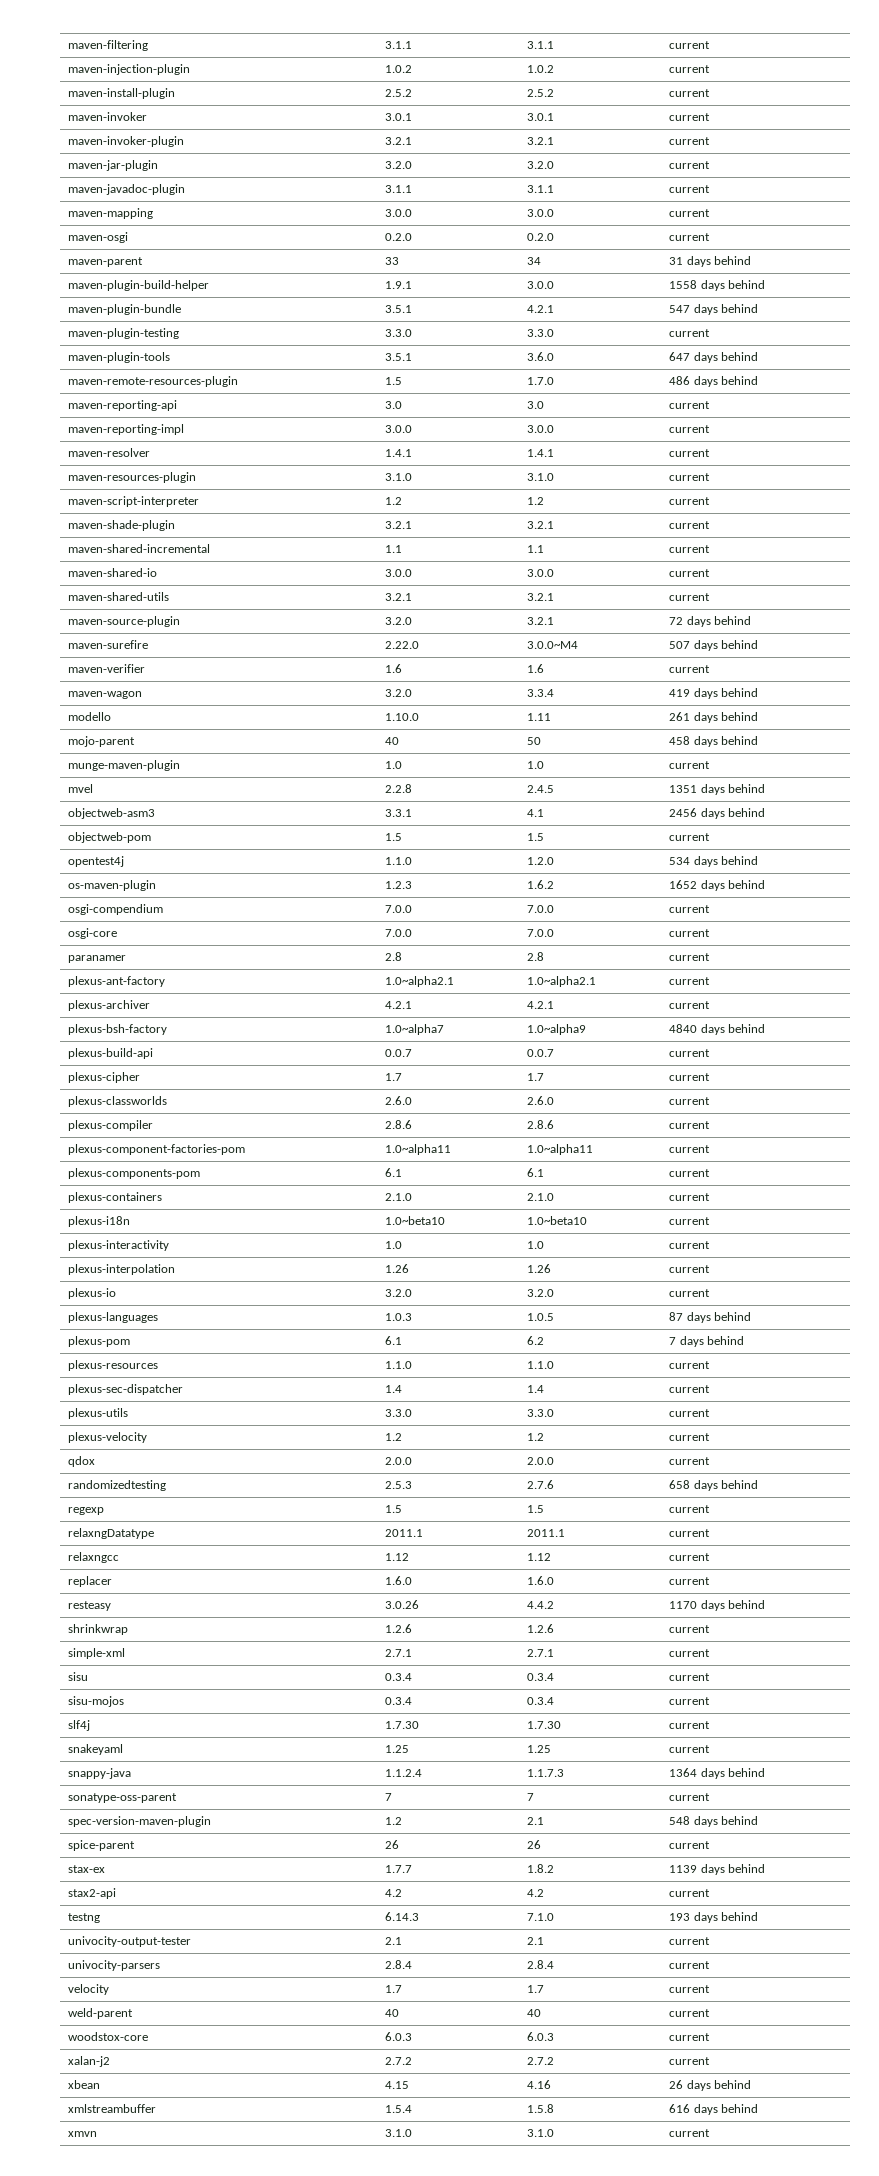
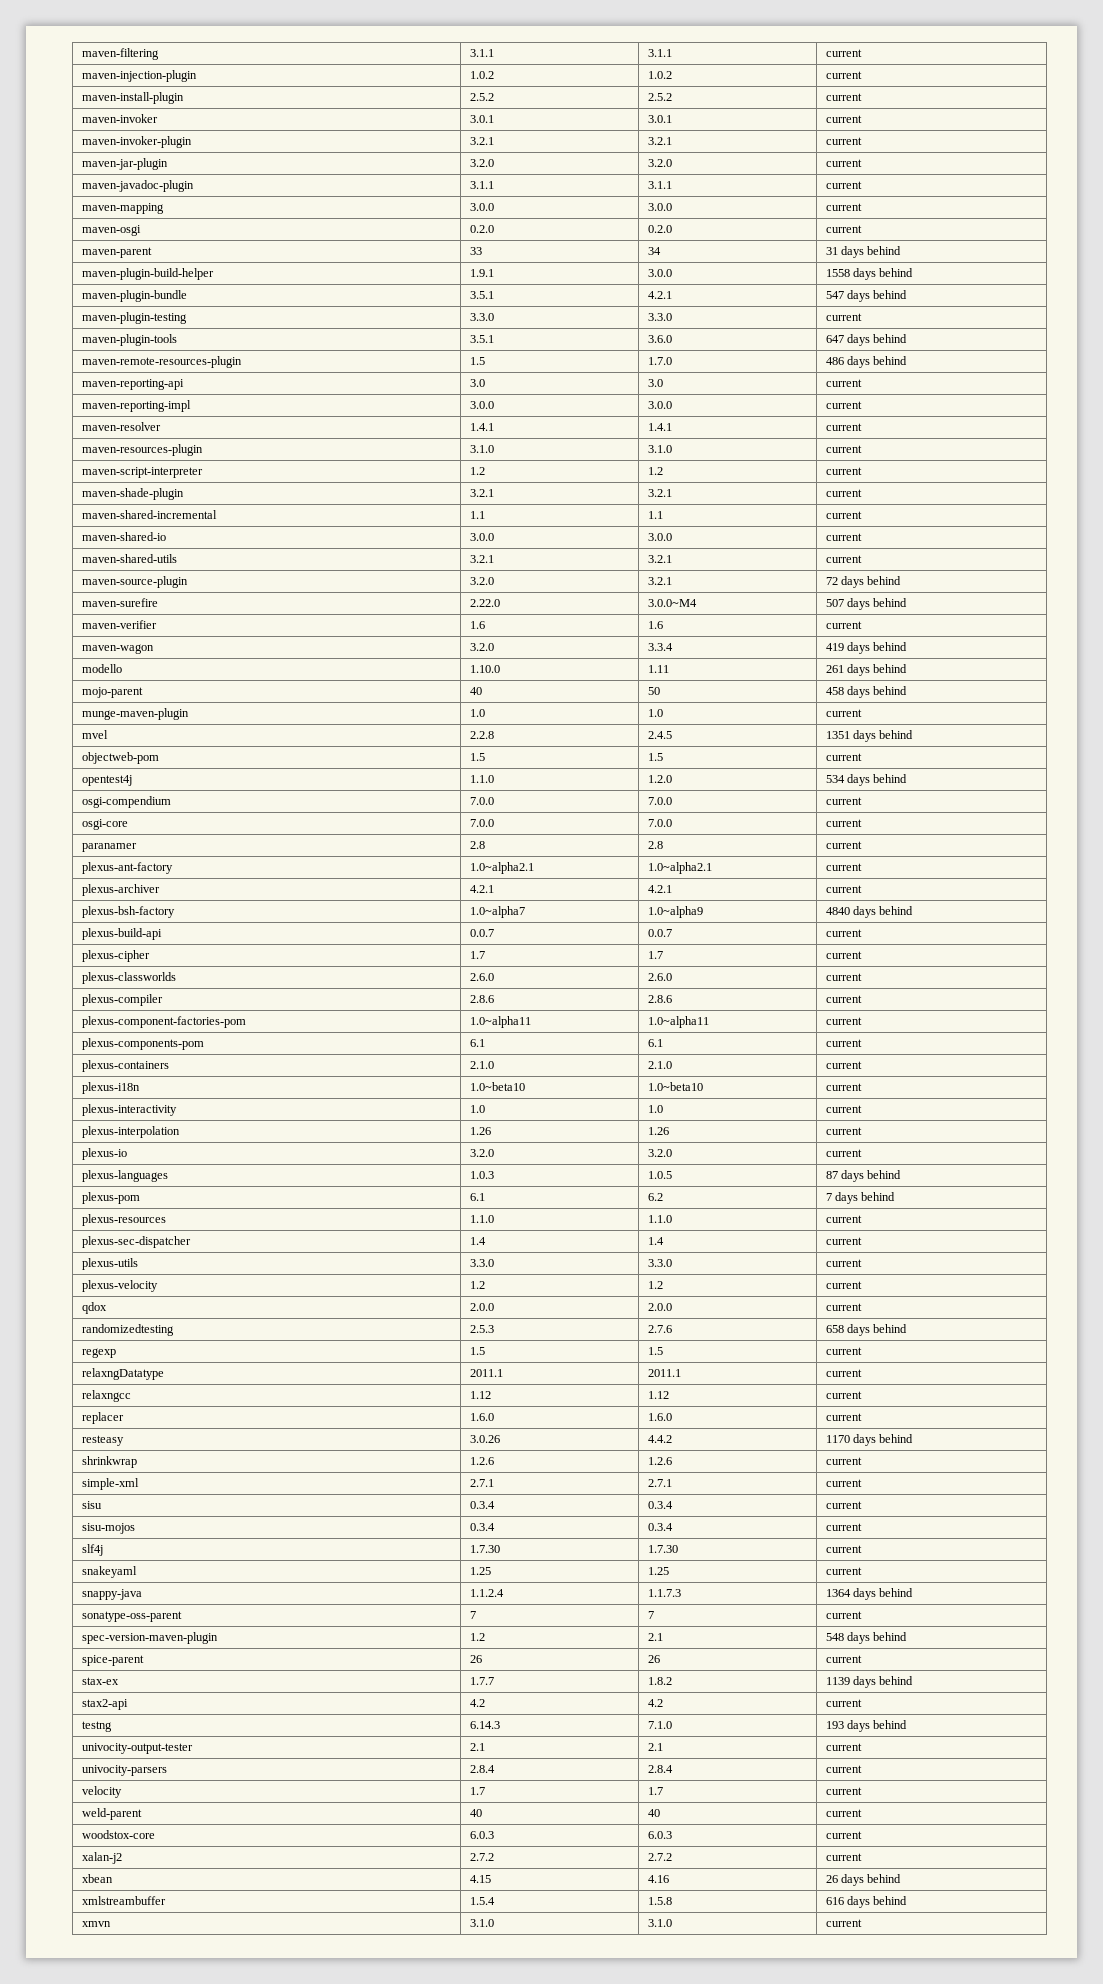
[68,808,156,819] [385,809,413,817] [527,809,545,817] [669,808,766,819] // objectweb-asm3 | 3.3.1 | 4.1 | 2456 days behind -> (914, 734) none
[68,880,157,891] [385,881,413,889] [527,880,555,889] [669,880,766,891] // os-maven-plugin | 1.2.3 | 1.6.2 | 1652 days behind -> (908, 778) none

